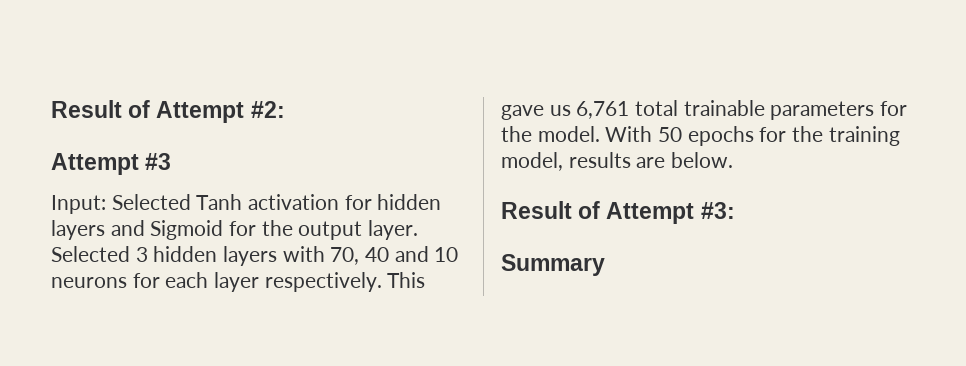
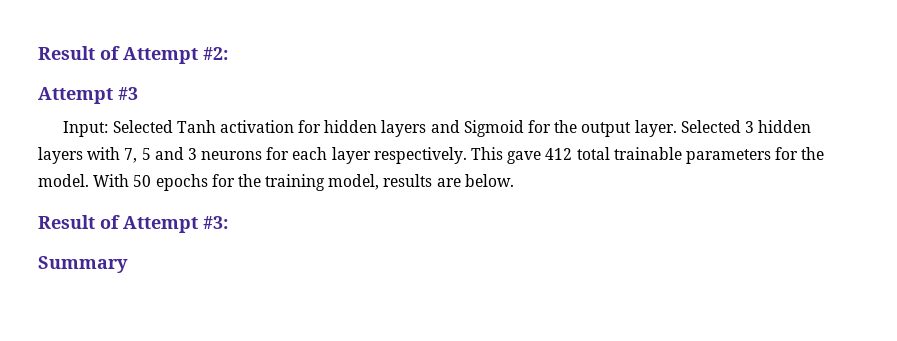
[330,246,459,265] 70, 40 and 10 -> [124,147,197,163] 7, 5 and 3
[549,101,630,119] us 6,761 -> [545,148,573,160] 412

